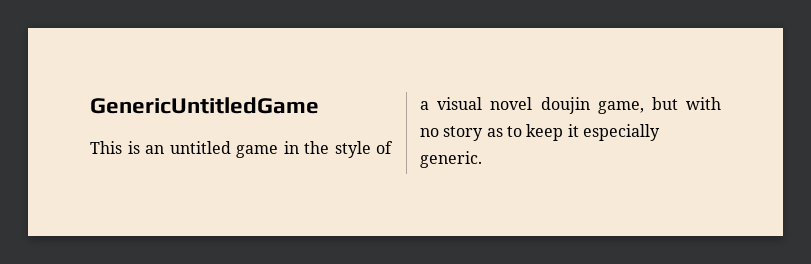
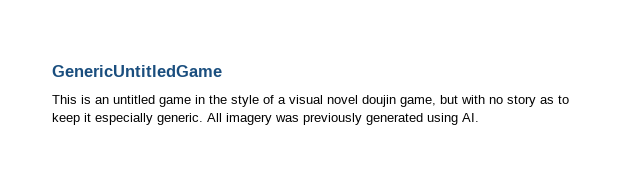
(482, 159) none -> [207,113,479,125] All imagery was previously generated using AI.

